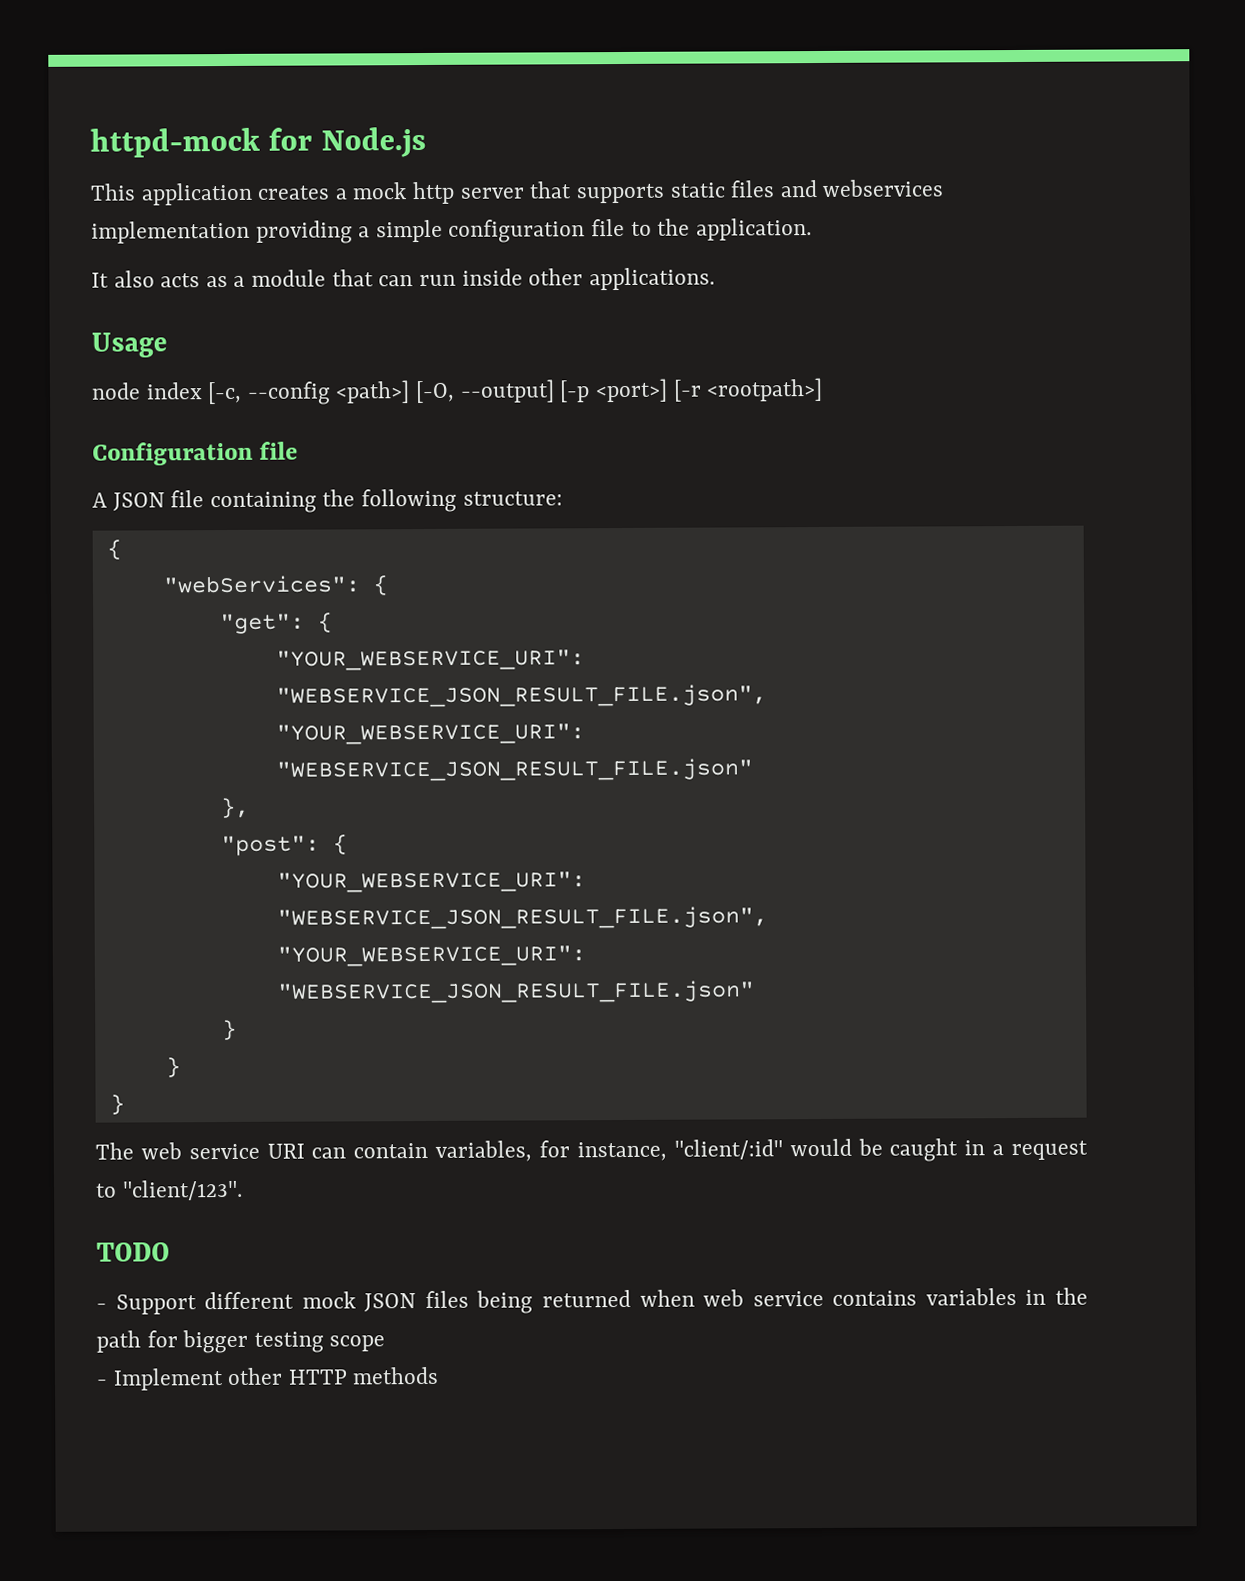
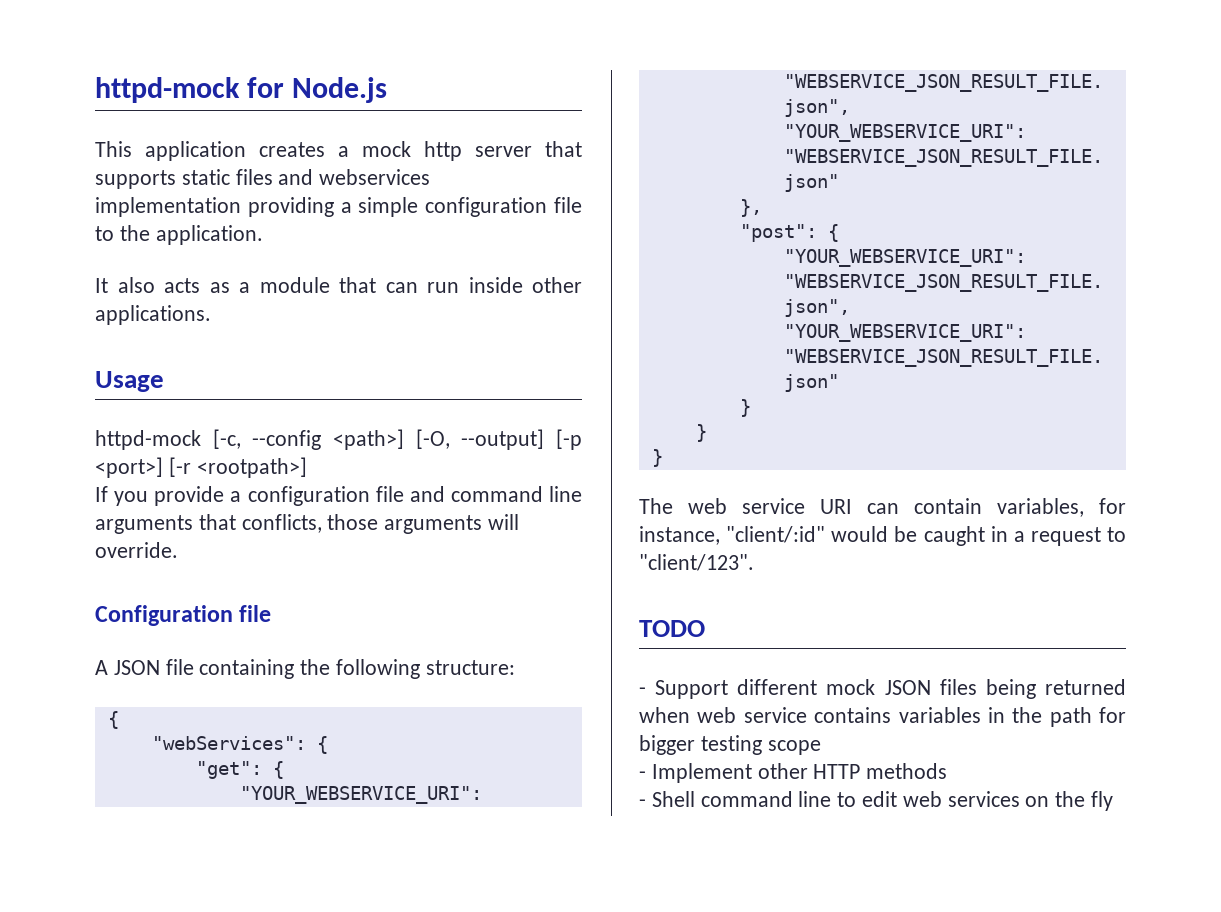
[91,382,203,400] node index -> [95,430,201,450] httpd-mock
(824, 389) none -> [95,486,582,506] [95,514,520,534] [95,542,178,558] // If you provide a configuration file and command line arguments that conflicts, those arguments will override.
(440, 1375) none -> [639,791,1114,811] // - Shell command line to edit web services on the fly

